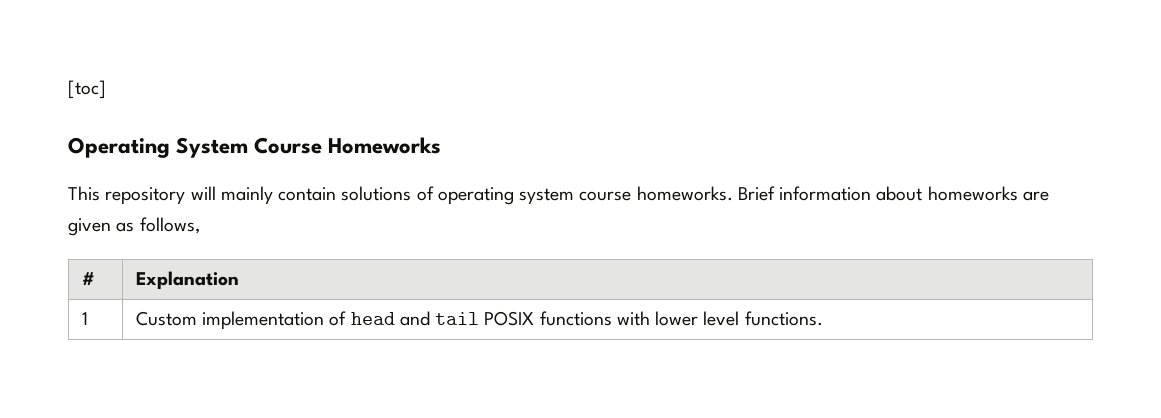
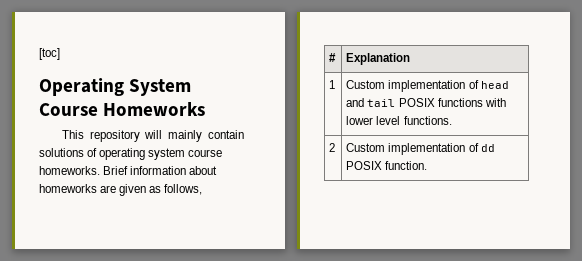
(823, 318) none -> [329,143,336,152] [346,143,495,155] [346,161,428,170] // 2 | Custom implementation of dd POSIX function.

